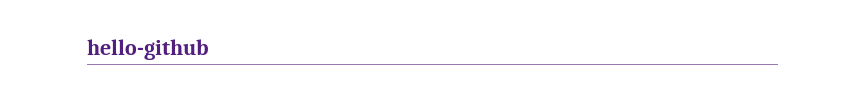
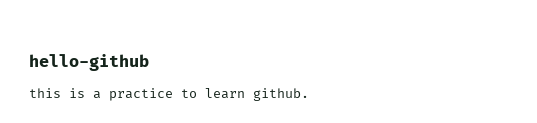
(209, 49) none -> [29,88,309,101] // this is a practice to learn github.

